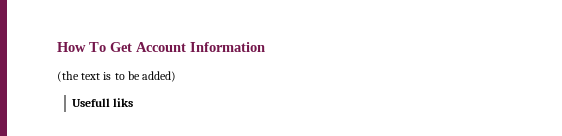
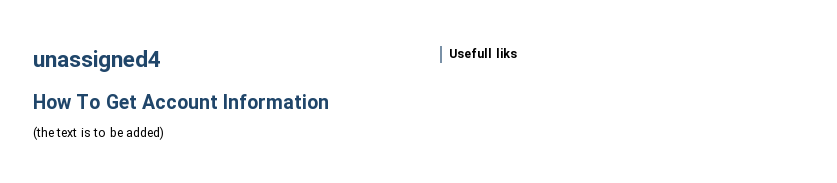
(57, 47) none -> [33,50,161,72] unassigned4 //

